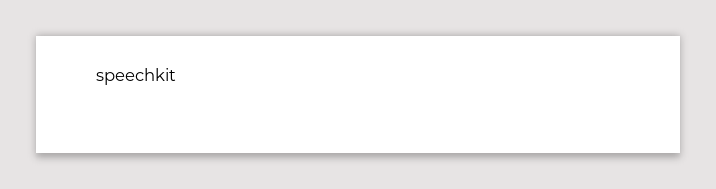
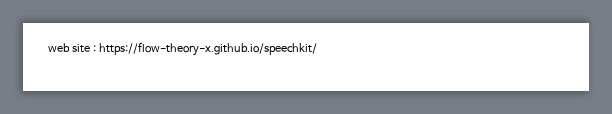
[96,68,176,85] speechkit -> [48,42,317,56] web site : https://flow-theory-x.github.io/speechkit/

